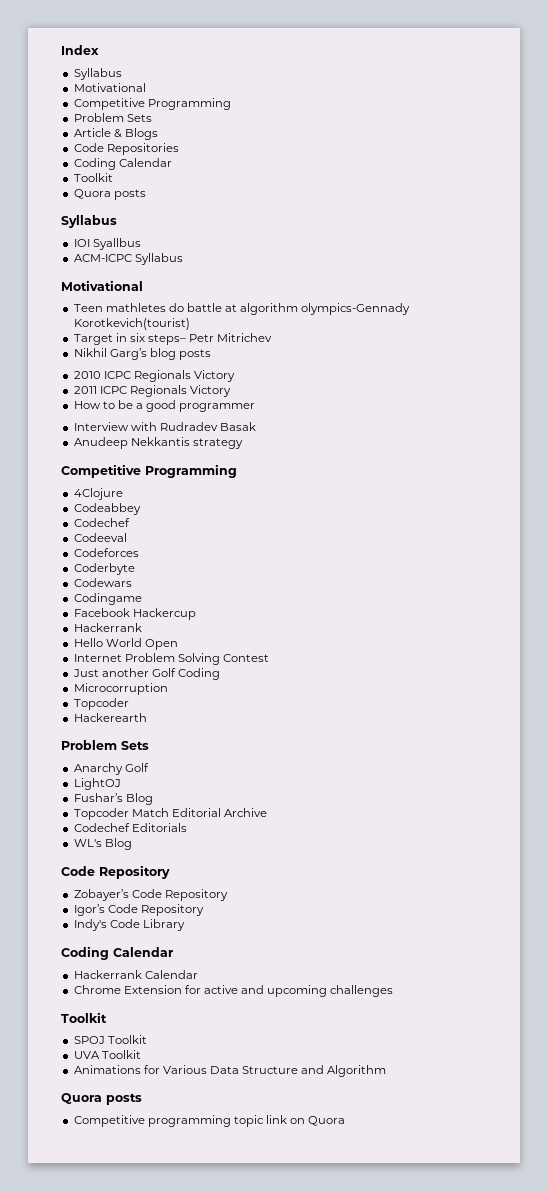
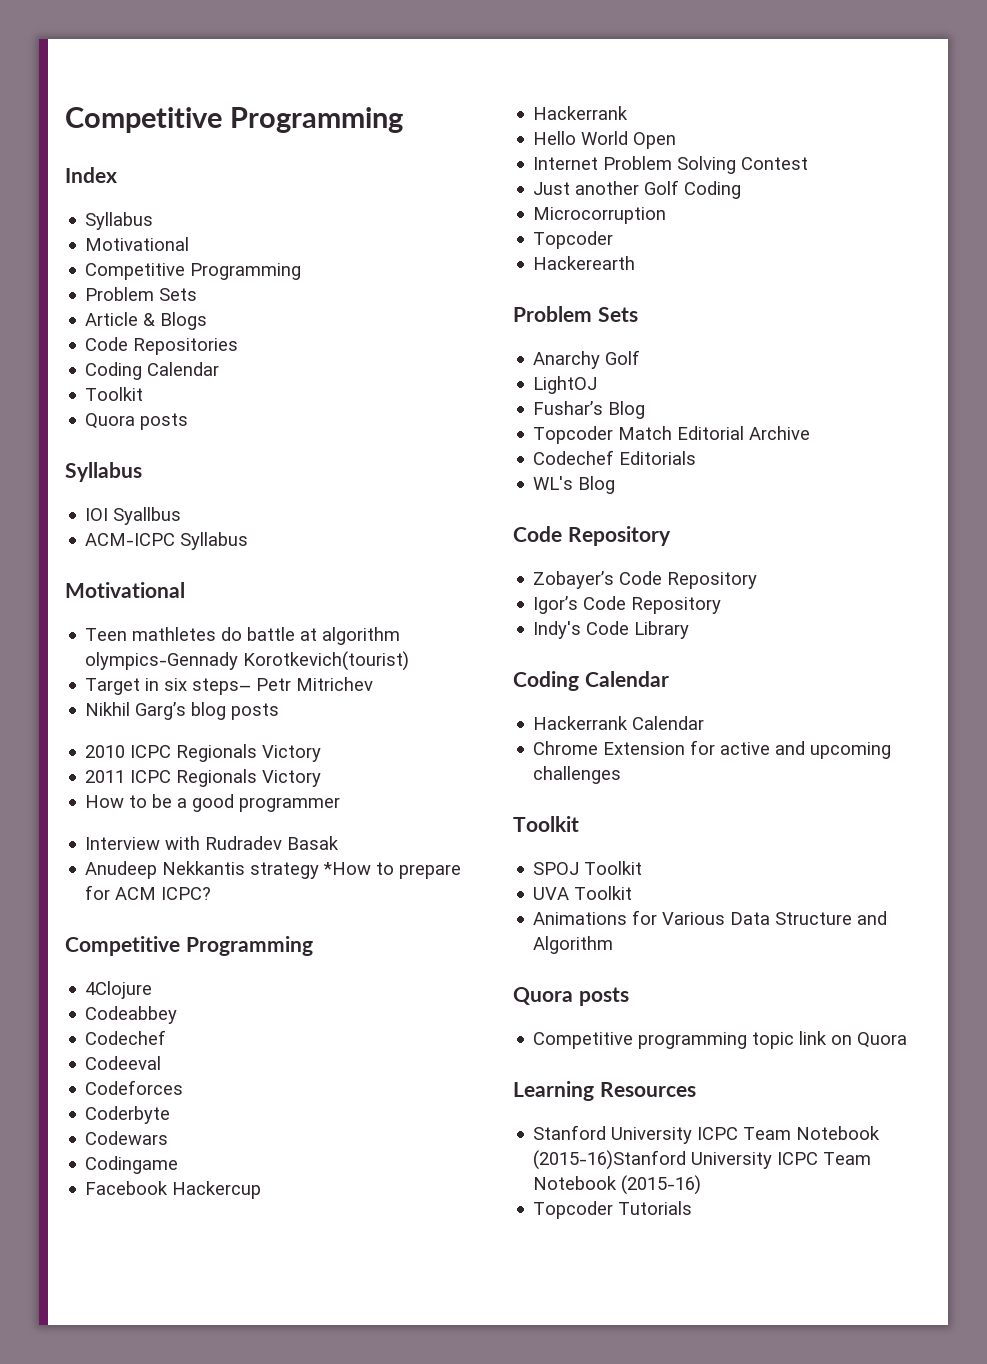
(61, 50) none -> [65,107,403,133] Competitive Programming //
(243, 443) none -> [323,862,462,879] [85,885,212,900] *How to prepare for ACM ICPC?
(346, 1121) none -> [513,1081,696,1101] [533,1125,881,1144] [533,1150,872,1170] [533,1175,702,1195] [533,1201,693,1219] // Learning Resources // Stanford University ICPC Team Notebook (2015-16)Stanford University ICPC Team Notebook (2015-16) // Topcoder Tutorials

